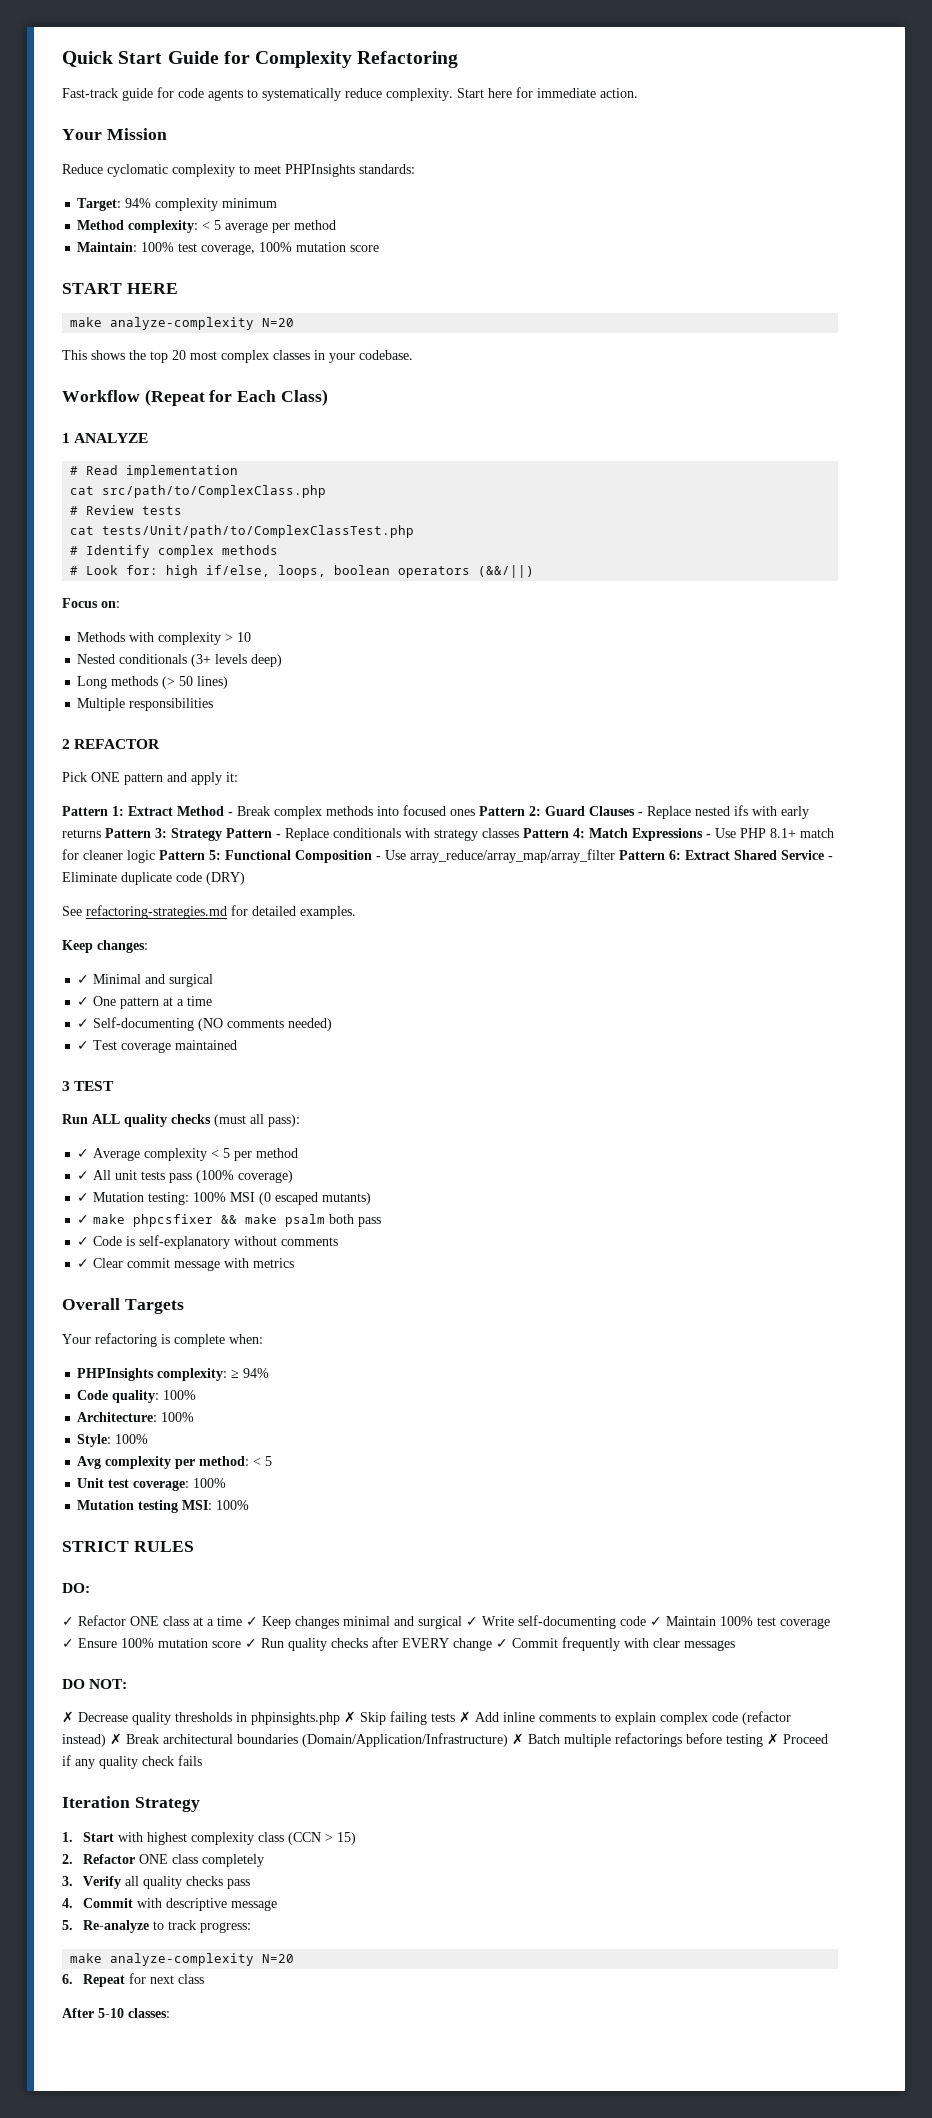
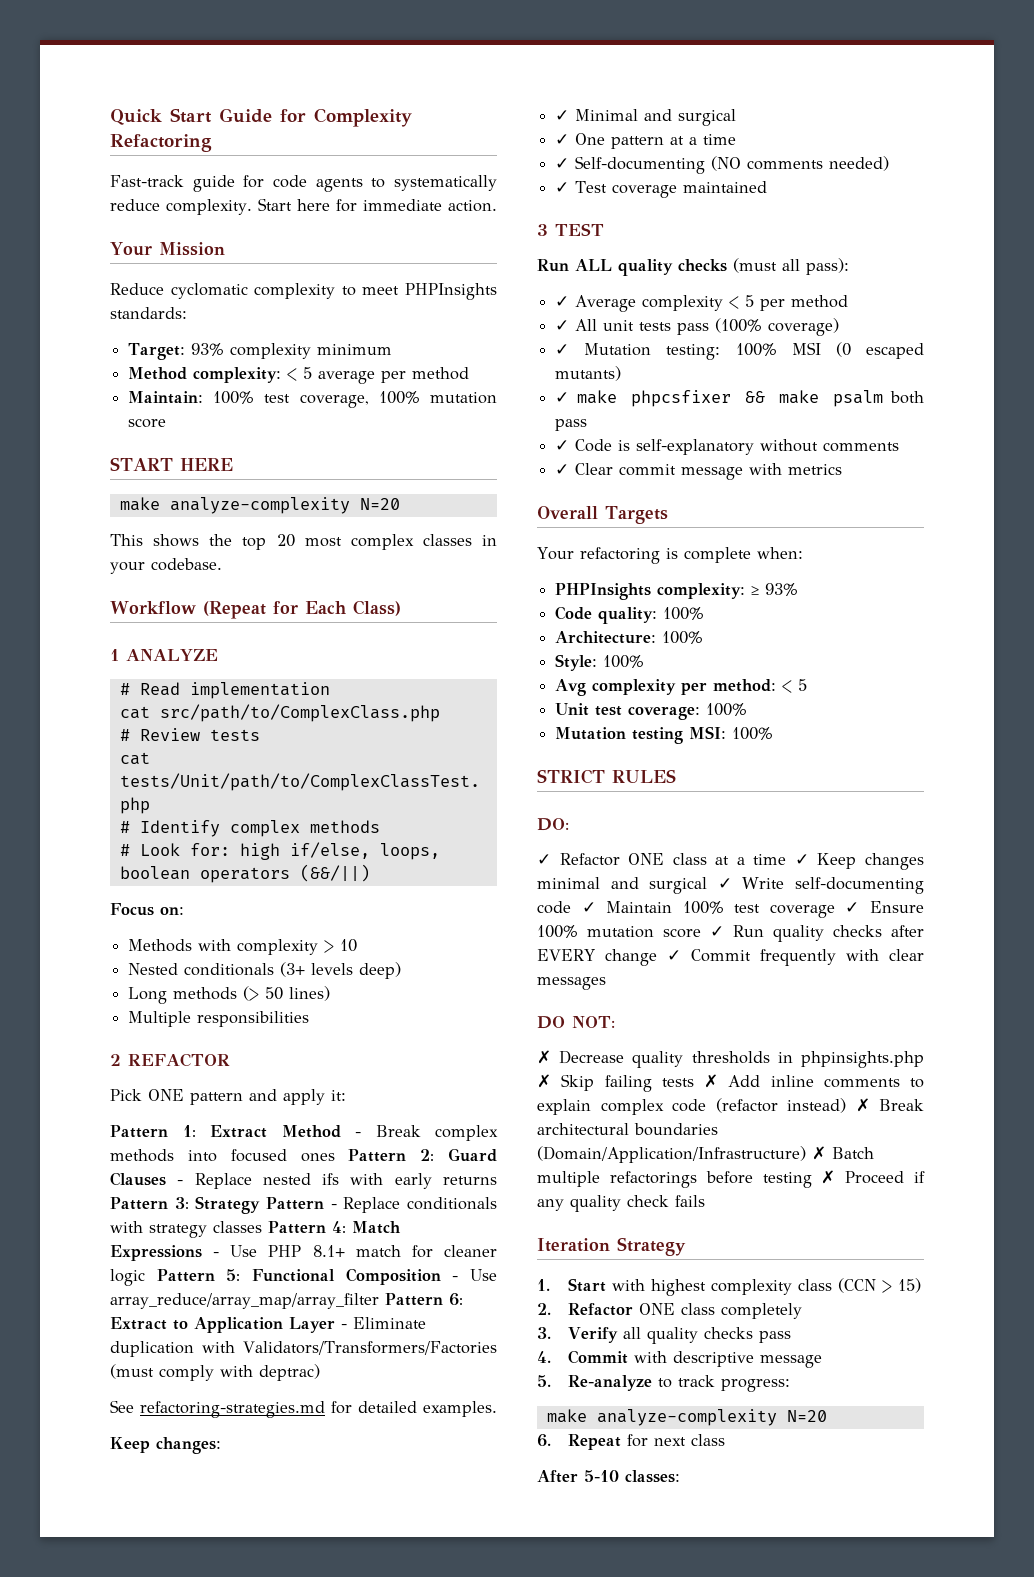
[125,198,152,208] 94% -> [191,343,225,356] 93%
[734,850,833,860] [62,872,245,885] Shared Service - Eliminate duplicate code (DRY) -> [173,1317,426,1333] [110,1341,498,1357] [110,1364,320,1381] to Application Layer - Eliminate duplication with Validators/Transformers/Factories (must comply with deptrac)
[243,1368,270,1378] 94% -> [765,583,799,596] 93%

